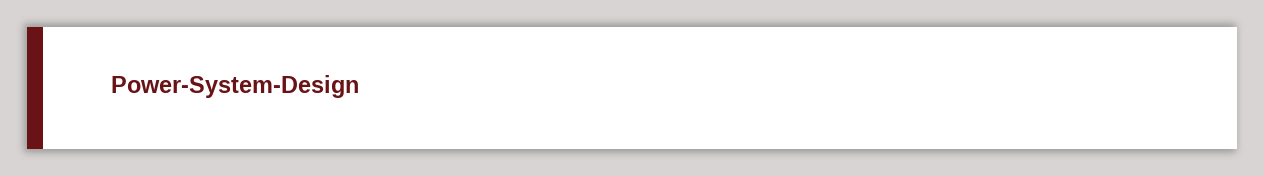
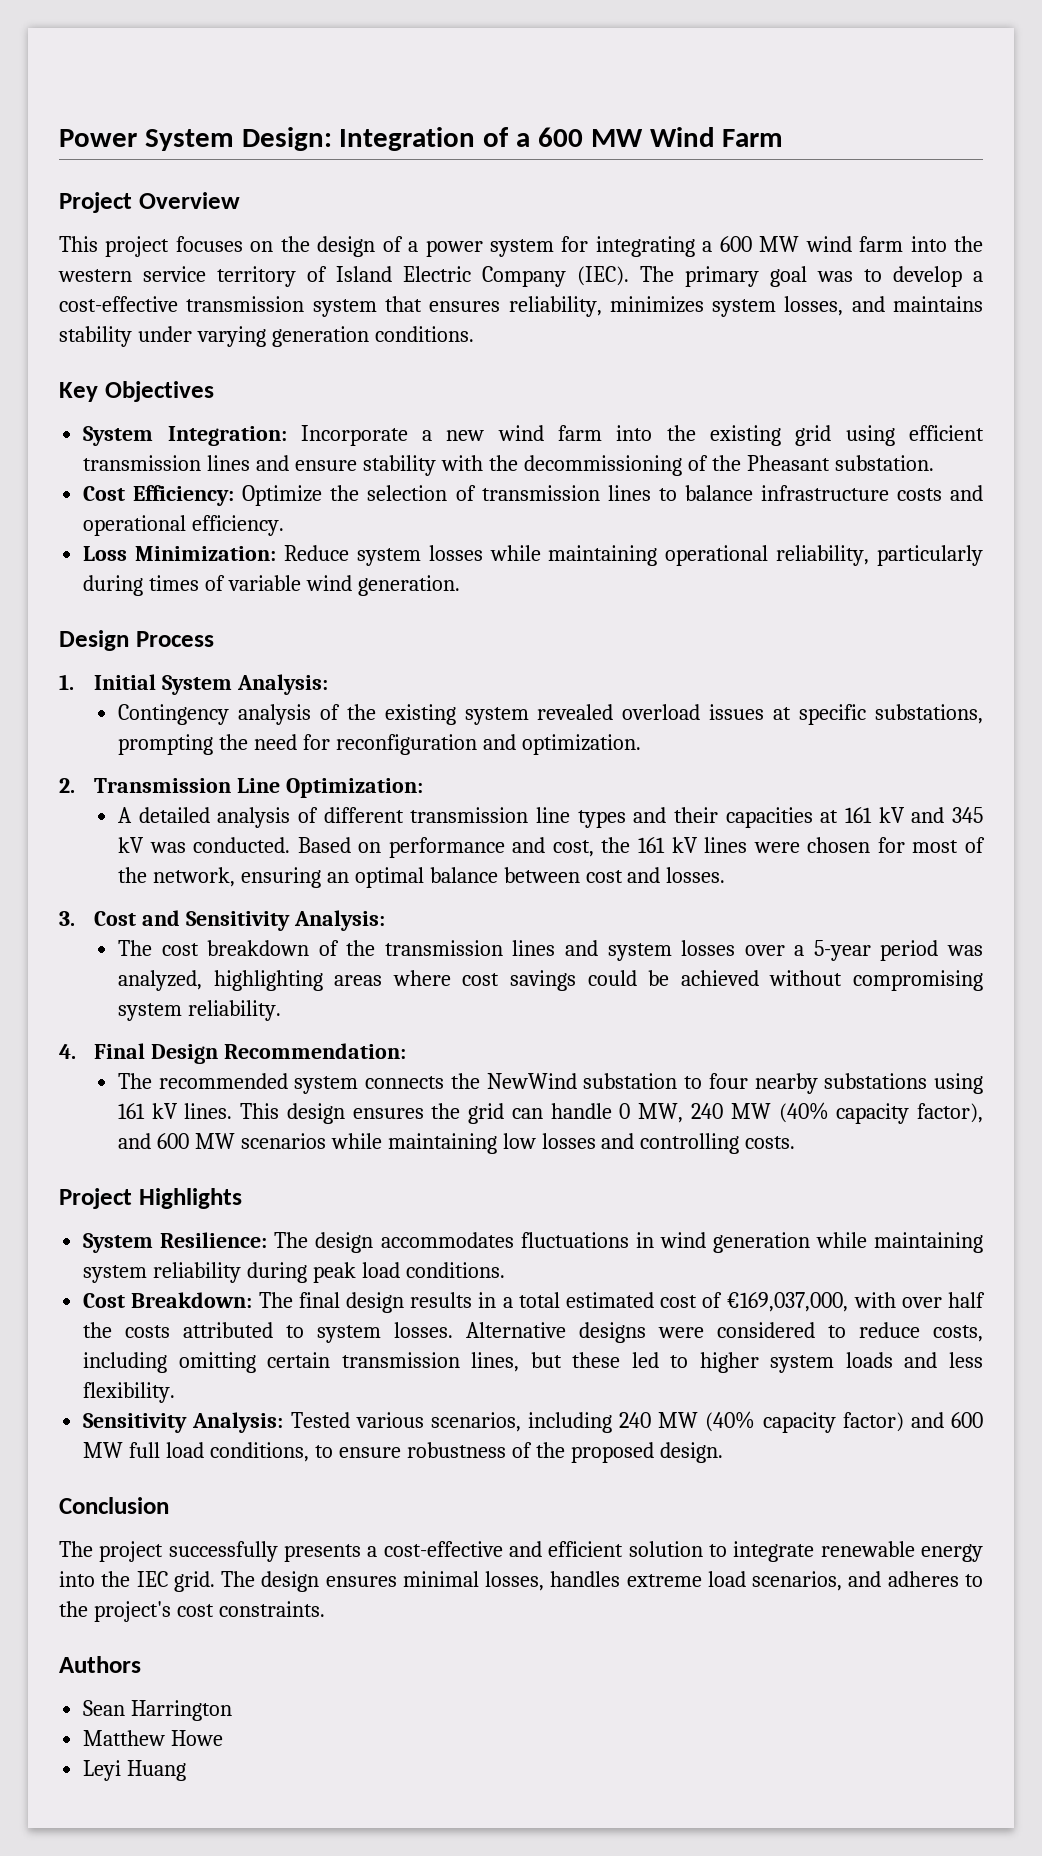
[111,75,359,98] Power-System-Design -> [59,127,784,151] [59,192,240,213] [59,236,984,257] [58,266,983,287] [59,296,983,317] [59,326,474,347] [59,381,214,402] [83,425,985,446] [83,455,934,476] [83,485,984,506] [83,515,285,536] [83,545,983,566] [83,575,460,596] [59,630,214,651] [59,674,328,695] [117,704,984,725] [117,734,641,755] [59,778,423,798] [117,807,983,828] [117,837,986,858] [117,867,726,888] [59,910,385,931] [117,940,984,961] [117,970,984,991] [117,1000,281,1021] [59,1043,406,1064] [117,1073,983,1094] [117,1102,984,1124] [117,1133,796,1154] [59,1188,242,1209] [83,1232,984,1253] [83,1262,505,1283] [83,1292,985,1313] [83,1322,984,1343] [83,1352,983,1373] [83,1382,176,1403] [83,1411,983,1433] [83,1442,723,1463] [59,1497,169,1514] [59,1541,984,1562] [59,1571,983,1592] [59,1601,325,1622] [59,1656,141,1673] [83,1700,233,1721] [83,1730,224,1746] [83,1760,187,1781] Power System Design: Integration of a 600 MW Wind Farm // Project Overview // This project focuses on the design of a power system for integrating a 600 MW wind farm into the western service territory of Island Electric Company (IEC). The primary goal was to develop a cost-effective transmission system that ensures reliability, minimizes system losses, and maintains stability under varying generation conditions. // Key Objectives // System Integration: Incorporate a new wind farm into the existing grid using efficient transmission lines and ensure stability with the decommissioning of the Pheasant substation. // Cost Efficiency: Optimize the selection of transmission lines to balance infrastructure costs and operational efficiency. // Loss Minimization: Reduce system losses while maintaining operational reliability, particularly during times of variable wind generation. // Design Process // 1. Initial System Analysis: // Contingency analysis of the existing system revealed overload issues at specific substations, prompting the need for reconfiguration and optimization. // 2. Transmission Line Optimization: // A detailed analysis of different transmission line types and their capacities at 161 kV and 345 kV was conducted. Based on performance and cost, the 161 kV lines were chosen for most of the network, ensuring an optimal balance between cost and losses. // 3. Cost and Sensitivity Analysis: // The cost breakdown of the transmission lines and system losses over a 5-year period was analyzed, highlighting areas where cost savings could be achieved without compromising system reliability. // 4. Final Design Recommendation: // The recommended system connects the NewWind substation to four nearby substations using 161 kV lines. This design ensures the grid can handle 0 MW, 240 MW (40% capacity factor), and 600 MW scenarios while maintaining low losses and controlling costs. // Project Highlights // System Resilience: The design accommodates fluctuations in wind generation while maintaining system reliability during peak load conditions. // Cost Breakdown: The final design results in a total estimated cost of €169,037,000, with over half the costs attributed to system losses. Alternative designs were considered to reduce costs, including omitting certain transmission lines, but these led to higher system loads and less flexibility. // Sensitivity Analysis: Tested various scenarios, including 240 MW (40% capacity factor) and 600 MW full load conditions, to ensure robustness of the proposed design. // Conclusion // The project successfully presents a cost-effective and efficient solution to integrate renewable energy into the IEC grid. The design ensures minimal losses, handles extreme load scenarios, and adheres to the project's cost constraints. // Authors // Sean Harrington // Matthew Howe // Leyi Huang

